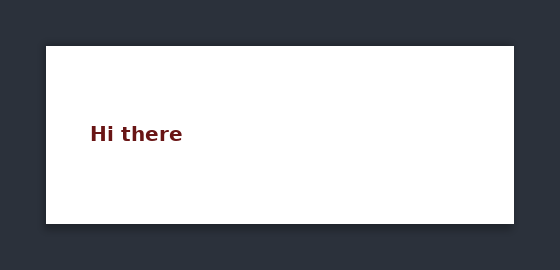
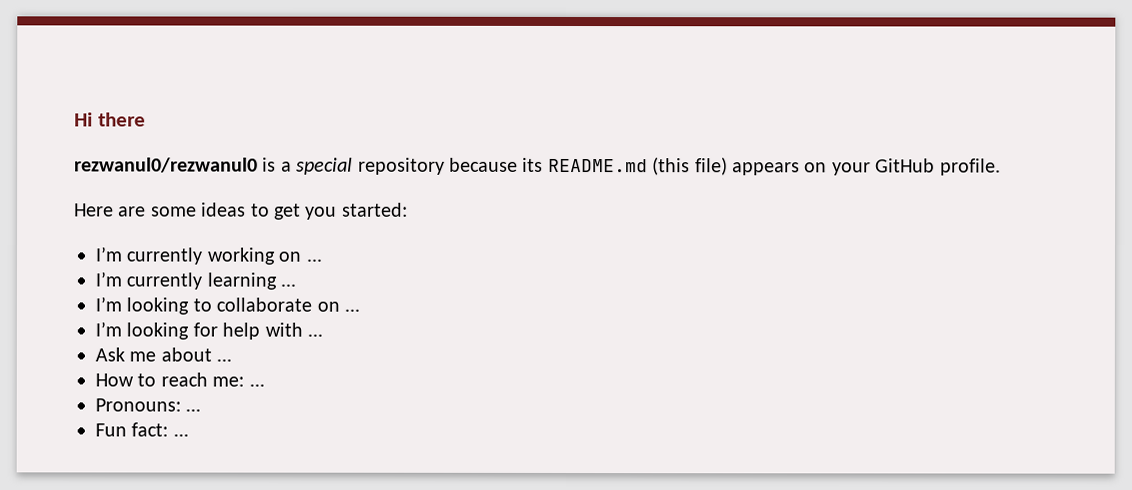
(183, 133) none -> [74,157,1001,176] [74,202,408,220] [95,246,322,265] [95,271,297,290] [95,296,360,315] [95,321,323,340] [95,347,233,362] [95,372,265,387] [95,398,202,412] [95,422,189,437] // rezwanul0/rezwanul0 is a special repository because its README.md (this file) appears on your GitHub profile. // Here are some ideas to get you started: // I’m currently working on ... // I’m currently learning ... // I’m looking to collaborate on ... // I’m looking for help with ... // Ask me about ... // How to reach me: ... // Pronouns: ... // Fun fact: ...

